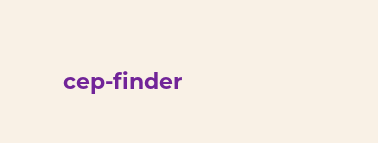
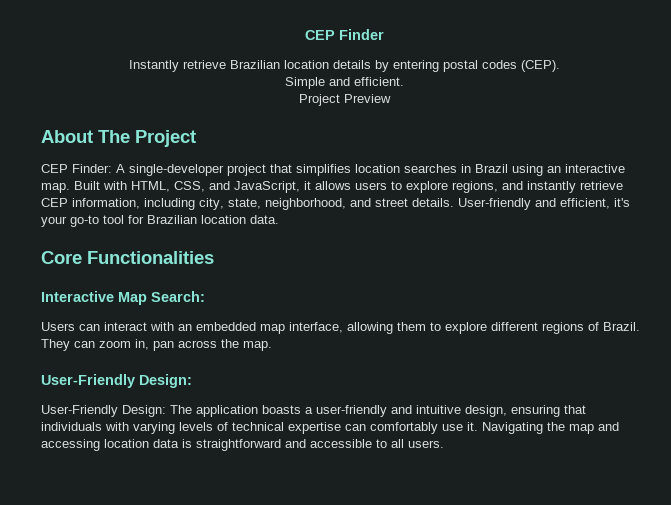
[63,71,182,94] cep-finder -> [305,29,384,40] [129,60,560,72] [285,77,404,89] [299,94,391,106] [41,130,196,147] [41,164,625,176] [41,181,623,193] [41,198,630,210] [41,215,279,227] [41,251,214,264] [41,291,205,305] [41,322,640,334] [41,339,272,351] [41,374,192,388] [41,405,586,417] [41,422,619,434] [41,439,444,451] CEP Finder // Instantly retrieve Brazilian location details by entering postal codes (CEP). // Simple and efficient. // Project Preview // About The Project // CEP Finder: A single-developer project that simplifies location searches in Brazil using an interactive map. Built with HTML, CSS, and JavaScript, it allows users to explore regions, and instantly retrieve CEP information, including city, state, neighborhood, and street details. User-friendly and efficient, it's your go-to tool for Brazilian location data. // Core Functionalities // Interactive Map Search: // Users can interact with an embedded map interface, allowing them to explore different regions of Brazil. They can zoom in, pan across the map. // User-Friendly Design: // User-Friendly Design: The application boasts a user-friendly and intuitive design, ensuring that individuals with varying levels of technical expertise can comfortably use it. Navigating the map and accessing location data is straightforward and accessible to all users.

